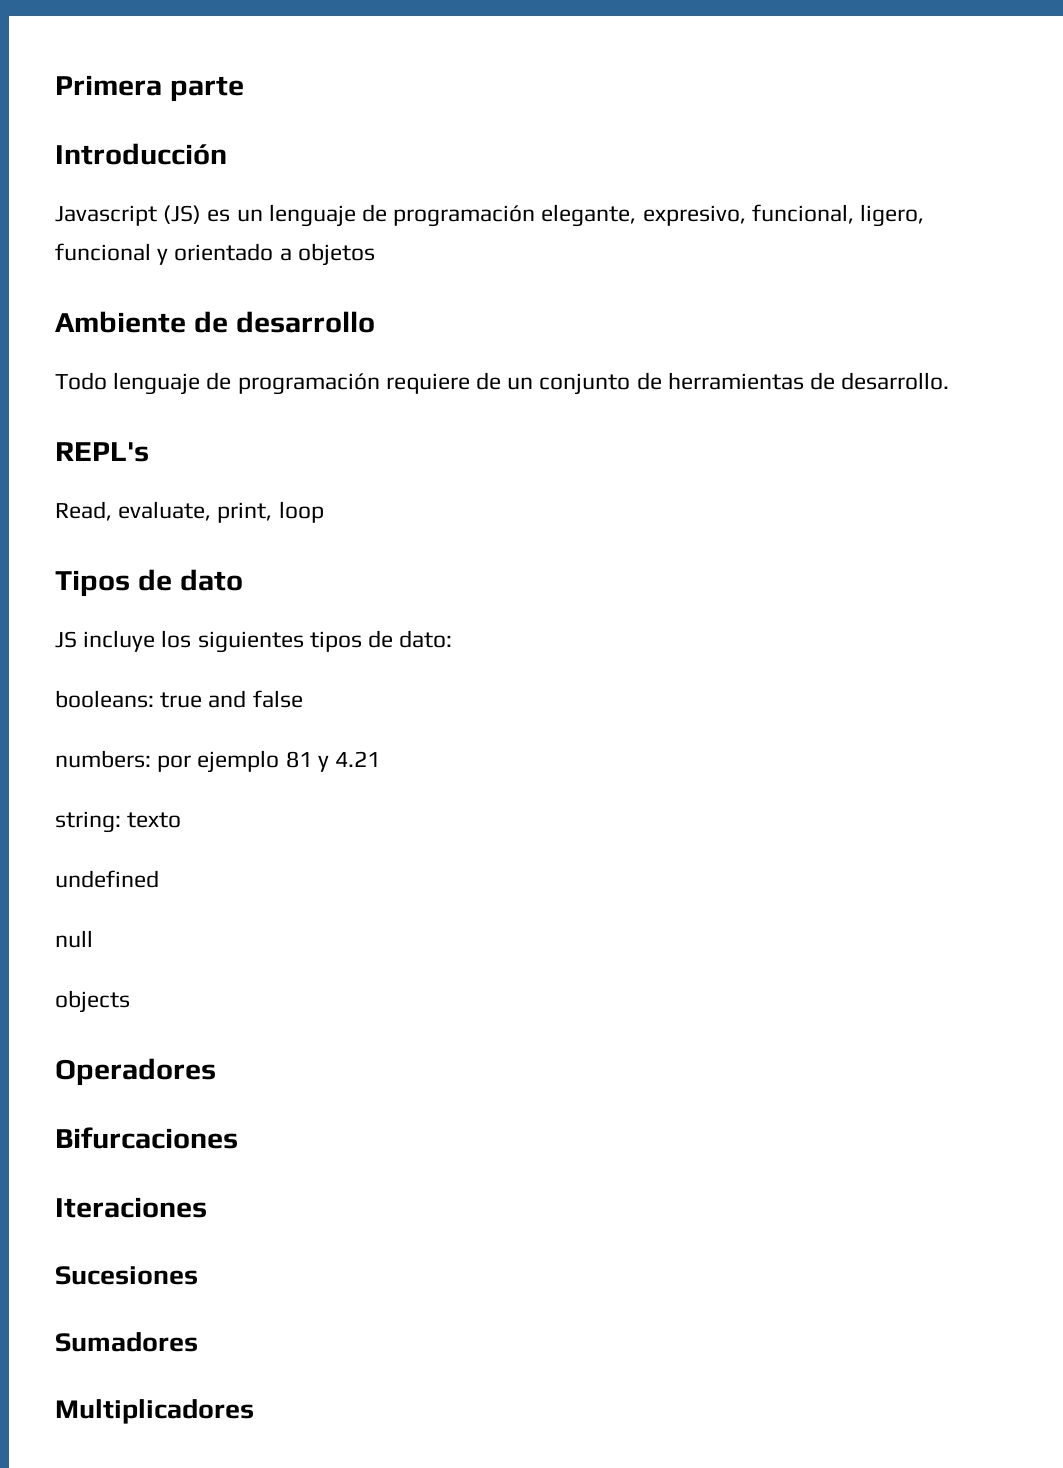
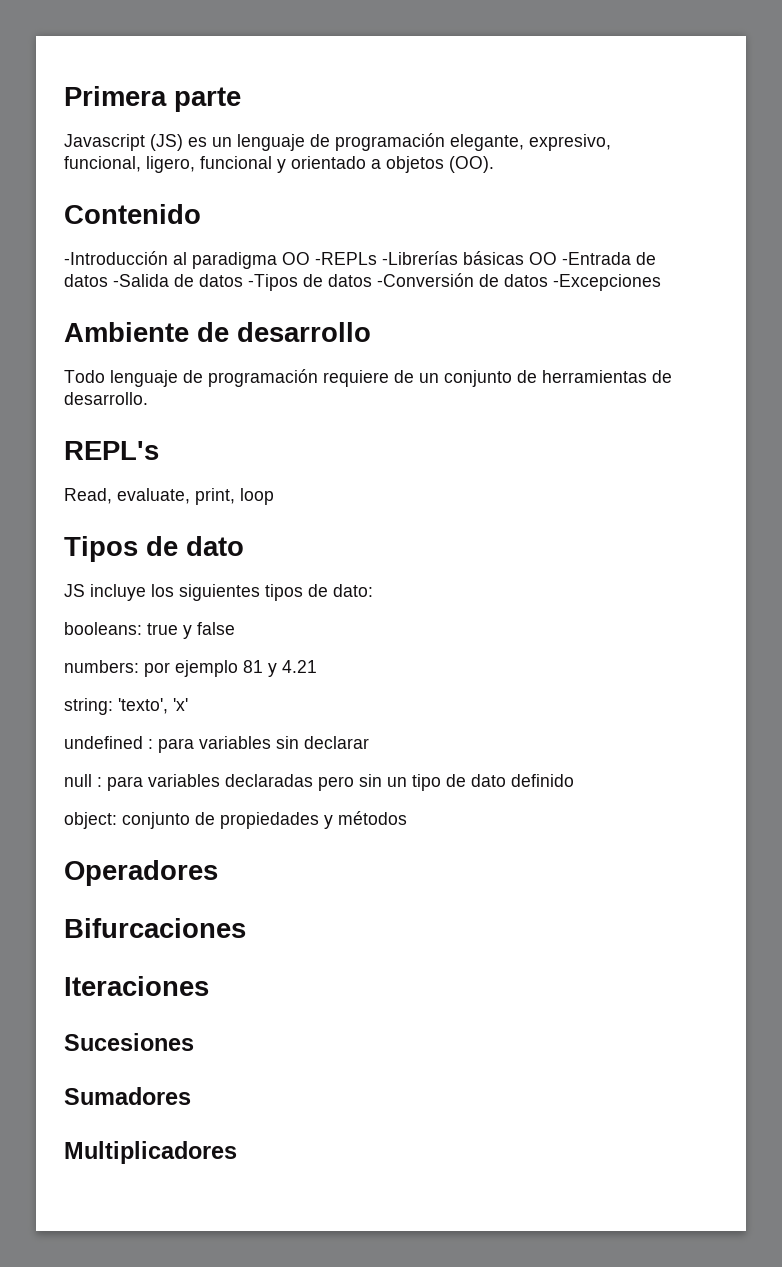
[55,143,227,165] // Introducción -> (241, 99) none
(375, 254) none -> [449,156,494,173] [64,204,201,224] [64,251,656,269] [64,273,661,291] (OO). // Contenido // -Introducción al paradigma OO -REPLs -Librerías básicas OO -Entrada de datos -Salida de datos -Tipos de datos -Conversión de datos -Excepciones
[208,690,247,708] and -> [183,625,192,639] y
[127,812,182,828] texto -> [118,698,188,714] 'texto', 'x'
[55,930,93,948] [55,990,130,1013] // null // objects -> [148,736,369,753] [64,774,574,791] [64,811,407,829] : para variables sin declarar // null : para variables declaradas pero sin un tipo de dato definido // object: conjunto de propiedades y métodos

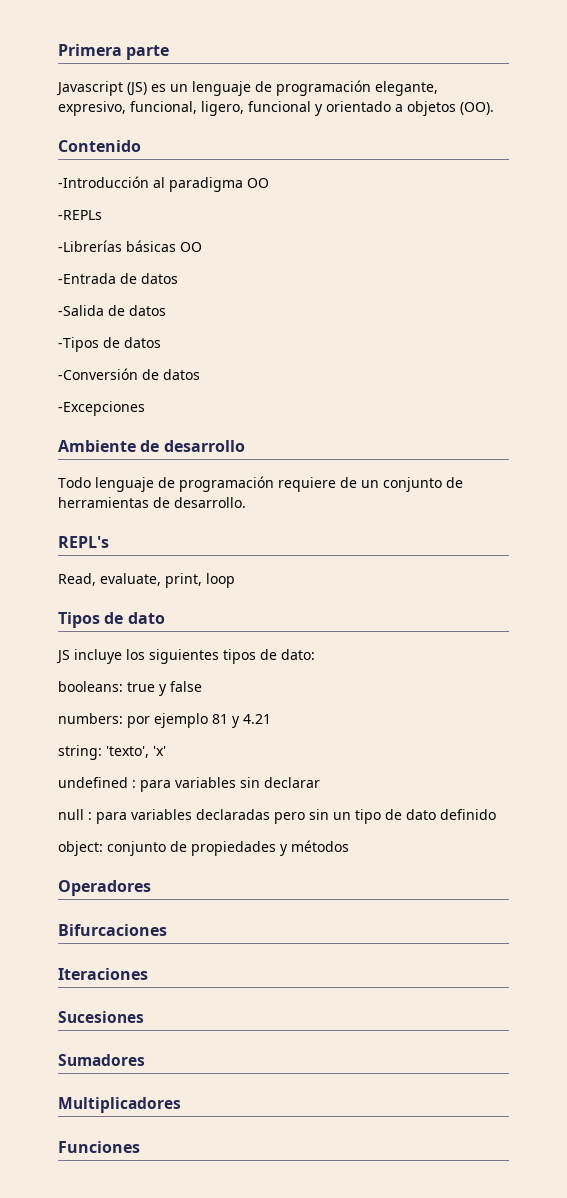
(310, 258) none -> (269, 183) //
(377, 258) none -> (102, 215) //
(557, 258) none -> (202, 247) //
(108, 280) none -> (178, 278) //
(243, 280) none -> (166, 310) //
(372, 280) none -> (161, 342) //
(548, 280) none -> (200, 374) //
(237, 1152) none -> [58,1141,140,1153] // Funciones

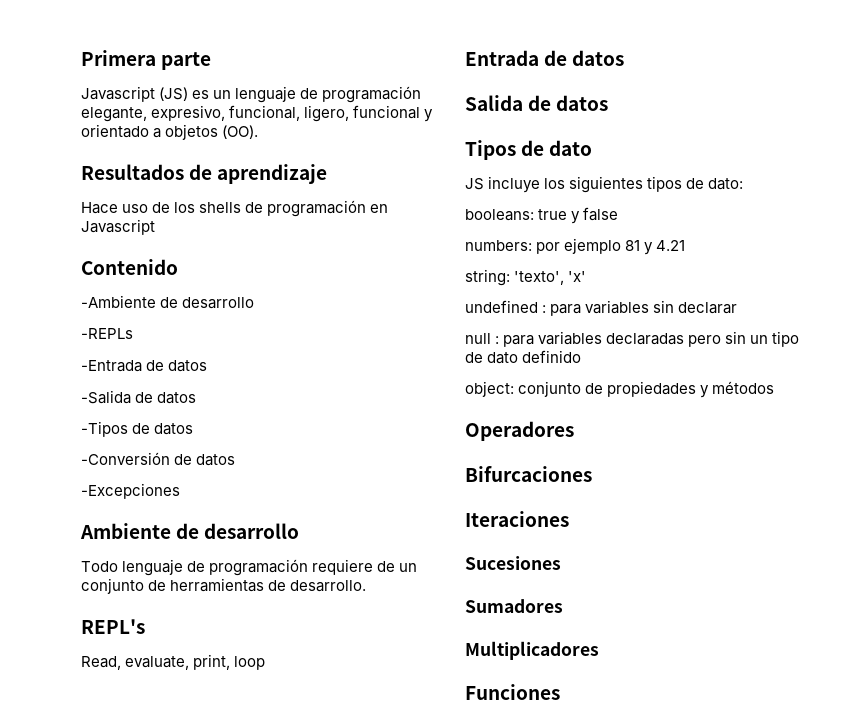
[58,140,141,152] [58,176,269,192] [58,210,102,220] [58,240,202,252] Contenido // -Introducción al paradigma OO // -REPLs // -Librerías básicas OO -> [81,164,328,184] [81,200,389,217] [81,219,155,235] [81,259,178,275] [81,295,255,309] [81,328,133,339] Resultados de aprendizaje // Hace uso de los shells de programación en Javascript // Contenido // -Ambiente de desarrollo // -REPLs
(235, 580) none -> [465,50,625,66] [465,95,609,111] // Entrada de datos // Salida de datos

